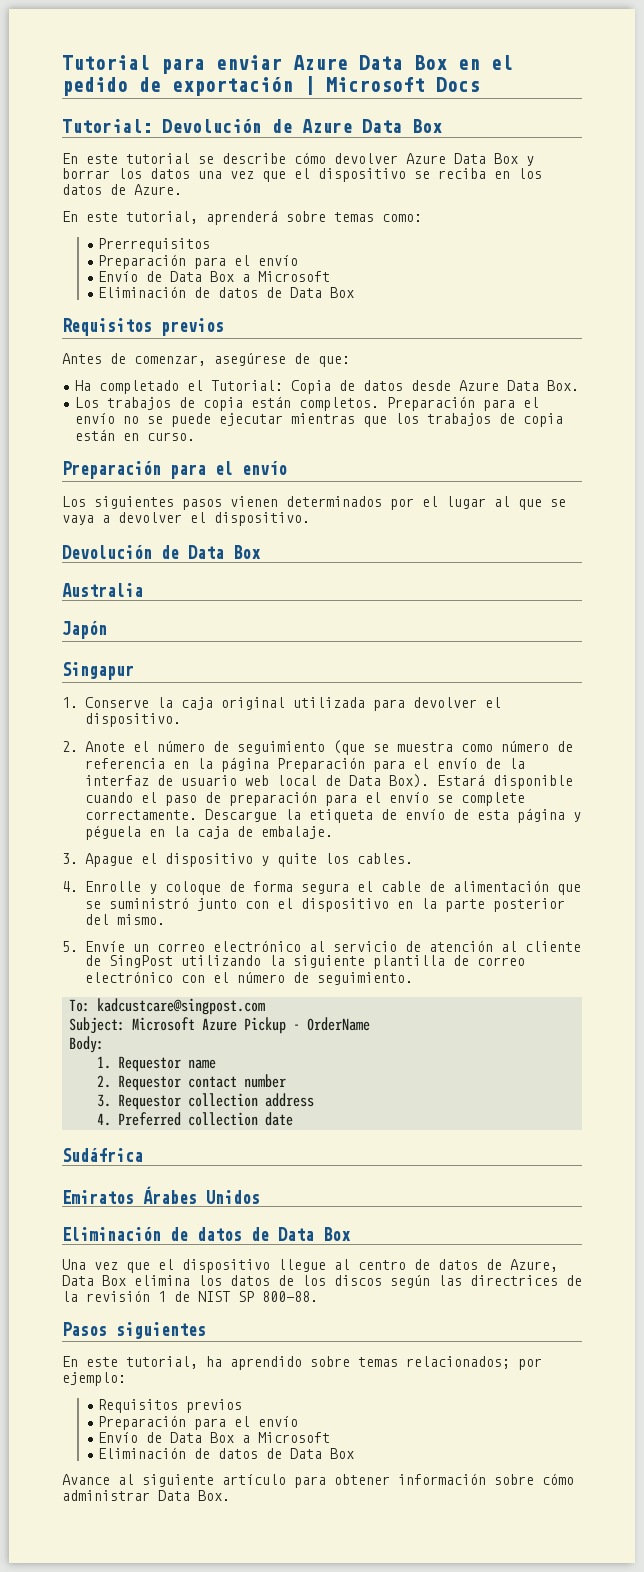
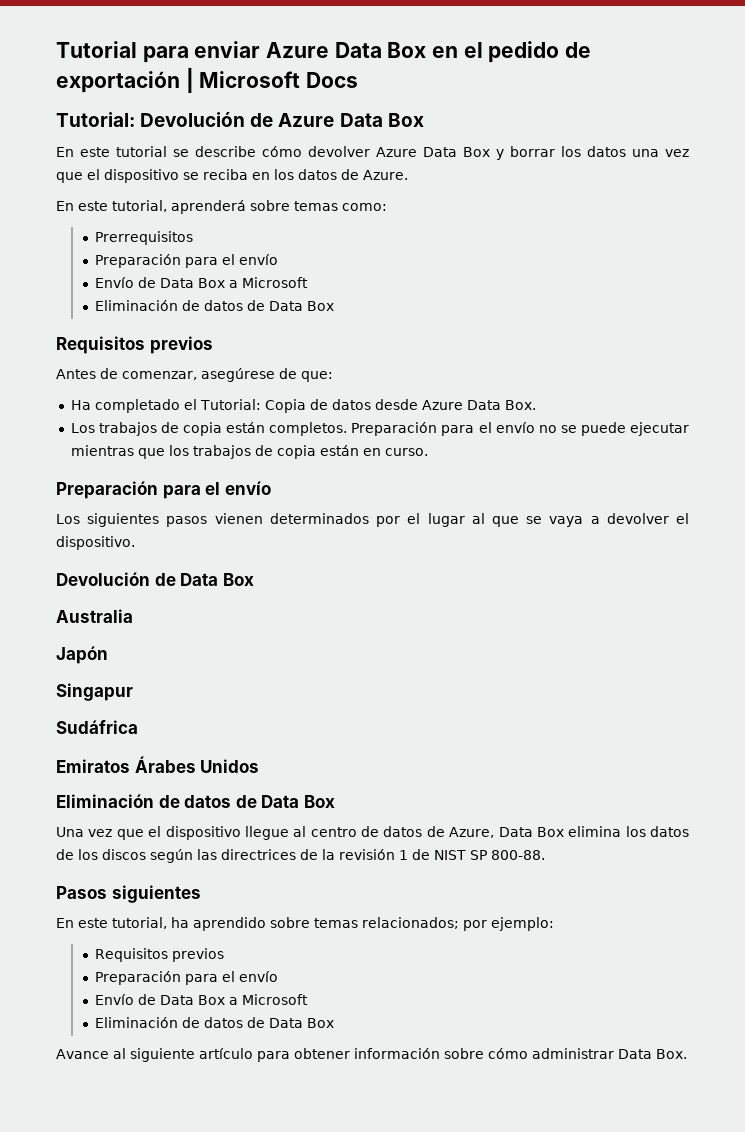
[62,697,502,711] [85,713,182,727] [62,740,574,755] [85,757,526,772] [85,774,574,789] [85,791,526,806] [85,808,582,823] [85,825,334,840] [62,853,414,867] [62,880,582,895] [85,897,566,912] [85,914,166,925] [62,940,582,952] [85,955,526,969] [85,971,414,985] [69,998,266,1015] [69,1017,371,1034] [69,1036,105,1053] [97,1056,217,1072] [97,1074,287,1091] [97,1093,315,1110] [97,1112,294,1126] // 1. Conserve la caja original utilizada para devolver el dispositivo. // 2. Anote el número de seguimiento (que se muestra como número de referencia en la página Preparación para el envío de la interfaz de usuario web local de Data Box). Estará disponible cuando el paso de preparación para el envío se complete correctamente. Descargue la etiqueta de envío de esta página y péguela en la caja de embalaje. // 3. Apague el dispositivo y quite los cables. // 4. Enrolle y coloque de forma segura el cable de alimentación que se suministró junto con el dispositivo en la parte posterior del mismo. // 5. Envíe un correo electrónico al servicio de atención al cliente de SingPost utilizando la siguiente plantilla de correo electrónico con el número de seguimiento. // To: kadcustcare@singpost.com // Subject: Microsoft Azure Pickup - OrderName // Body: // 1. Requestor name // 2. Requestor contact number // 3. Requestor collection address // 4. Preferred collection date -> (133, 692) none

